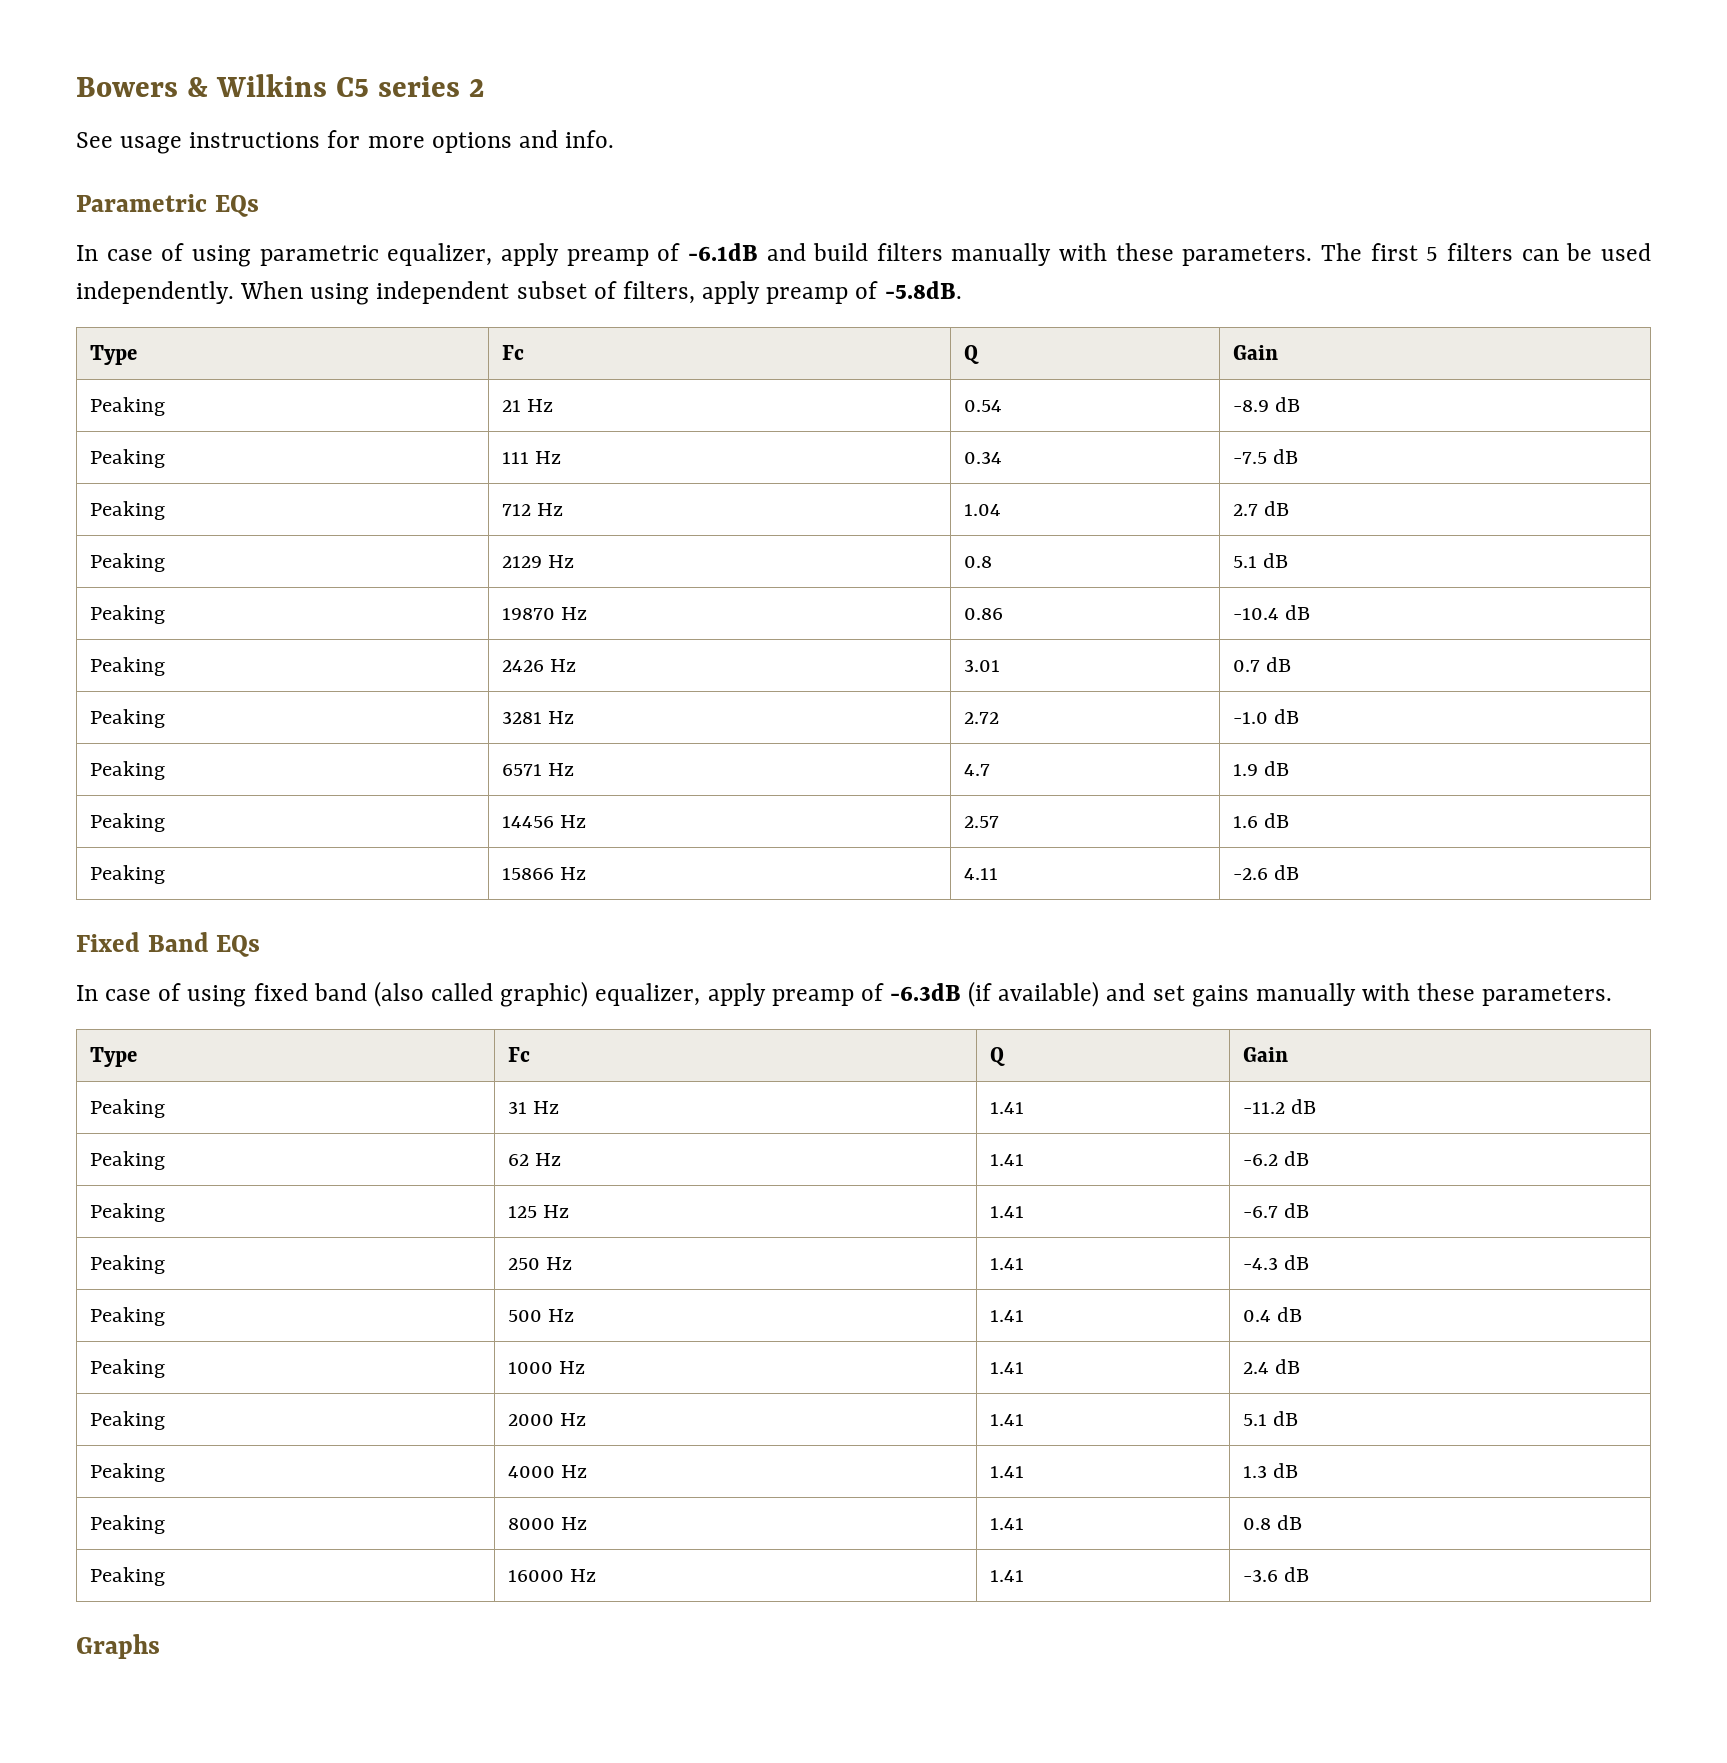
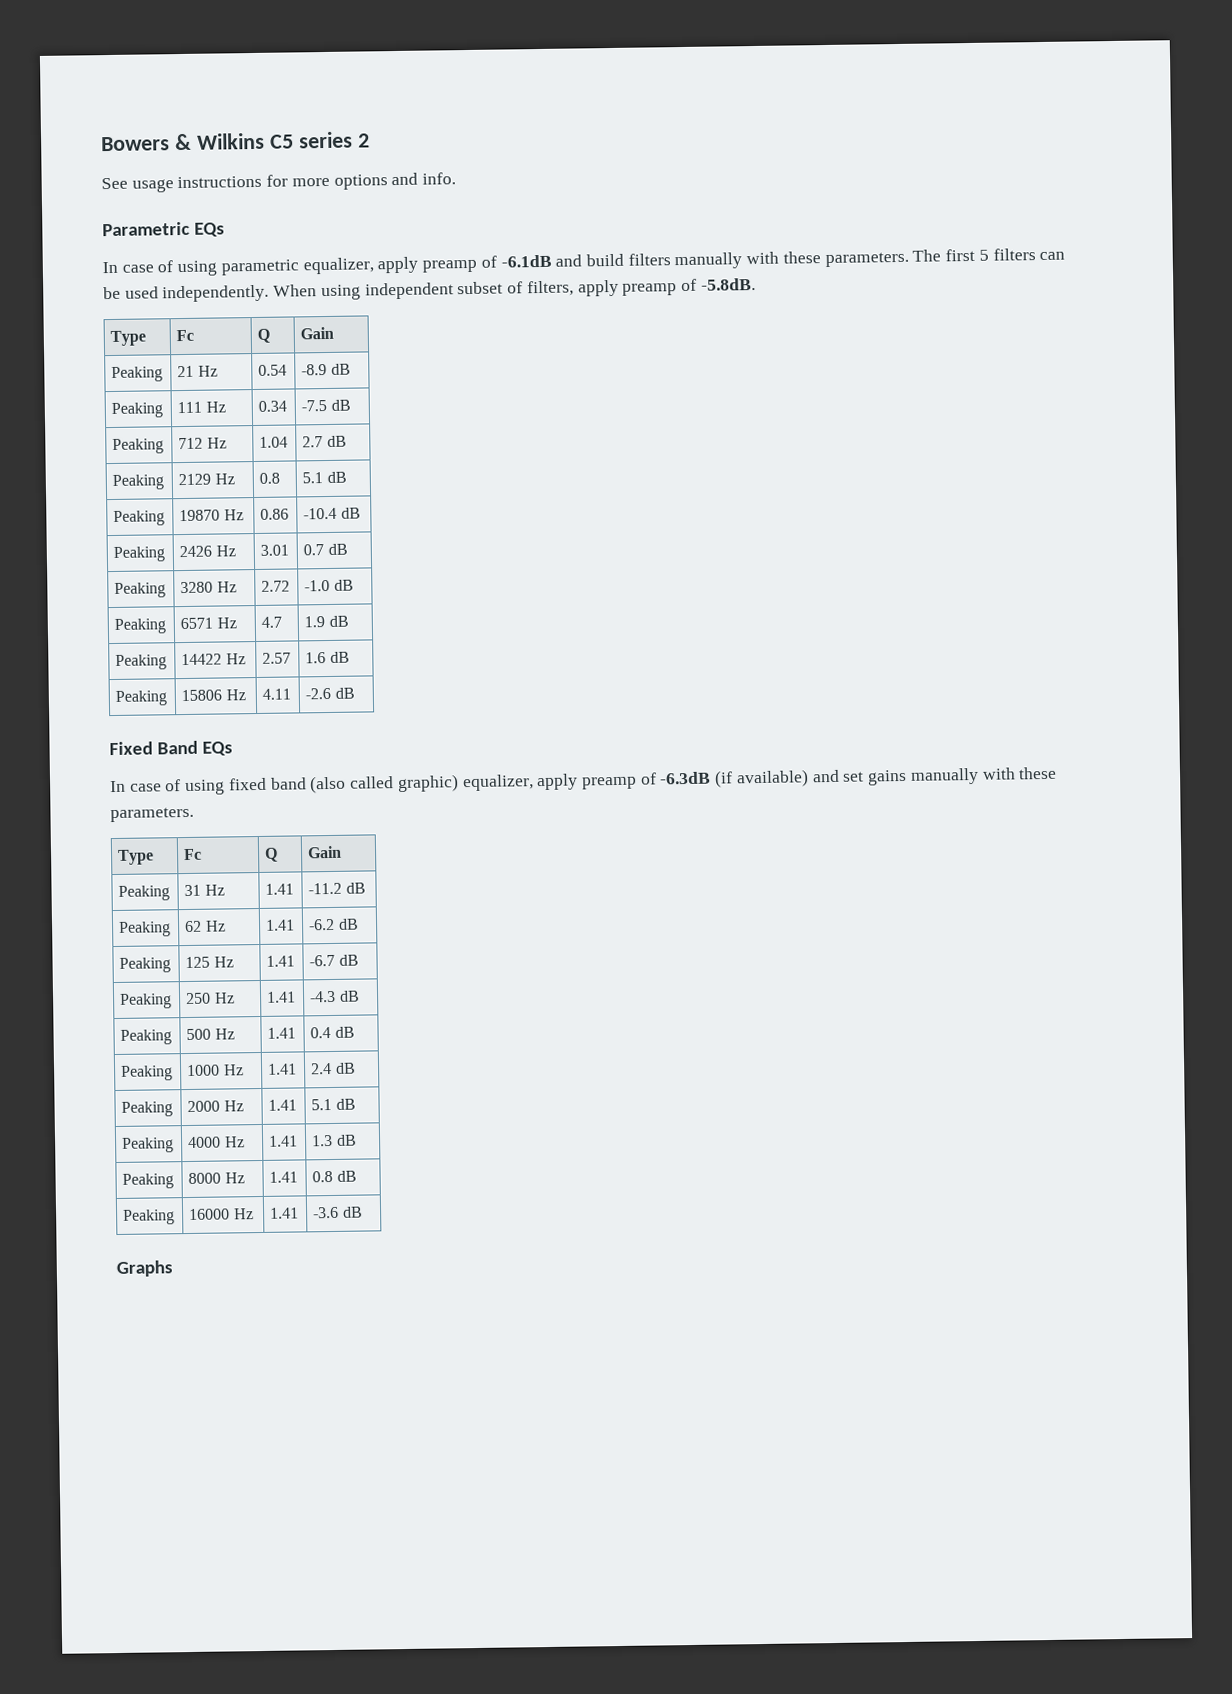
[501,711,542,724] 3281 -> [180,581,214,594] 3280
[501,816,554,828] 14456 -> [181,653,223,666] 14422
[501,868,554,880] 15866 -> [181,689,223,702] 15806

